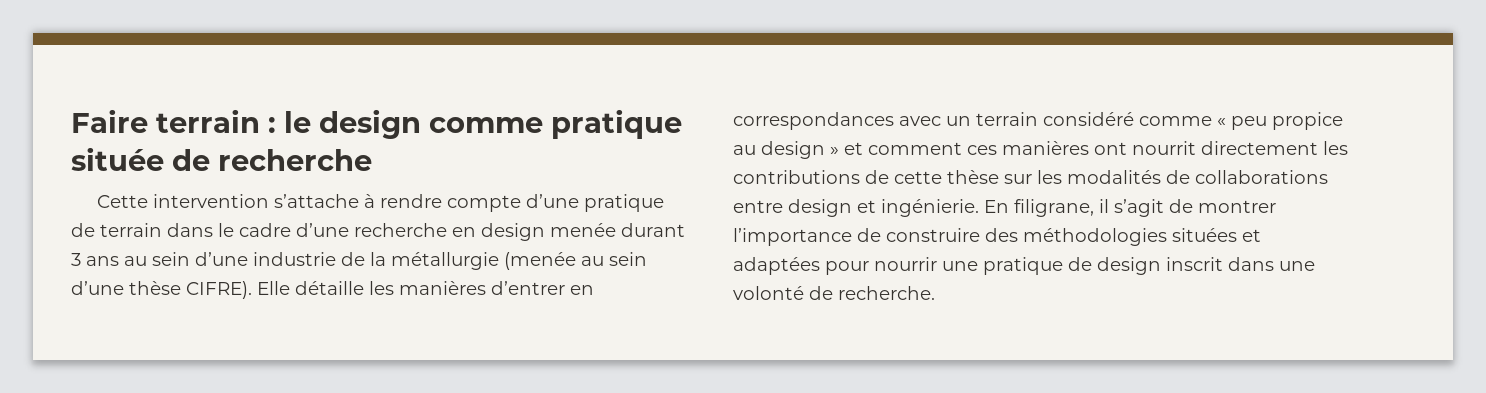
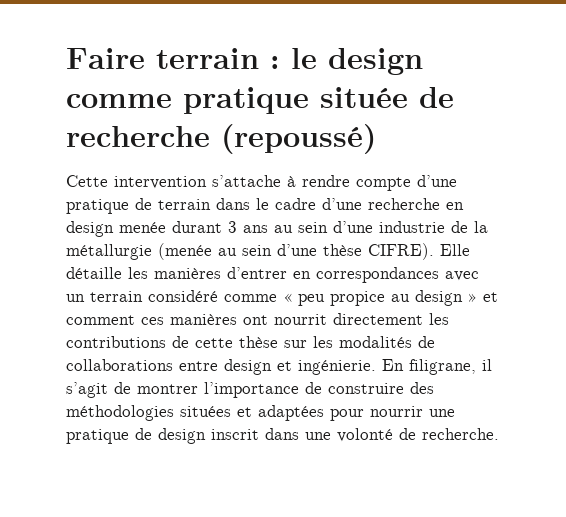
(372, 160) none -> [221,124,376,154] (repoussé)

